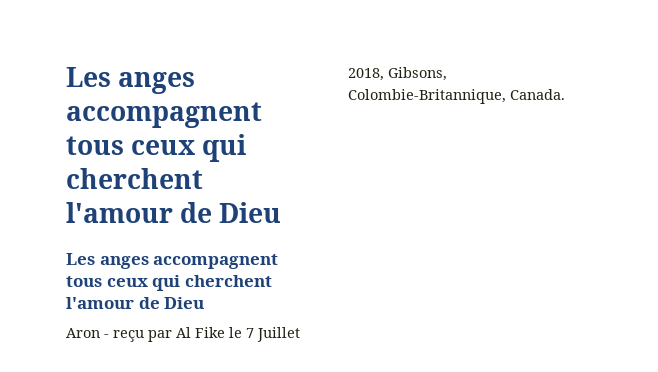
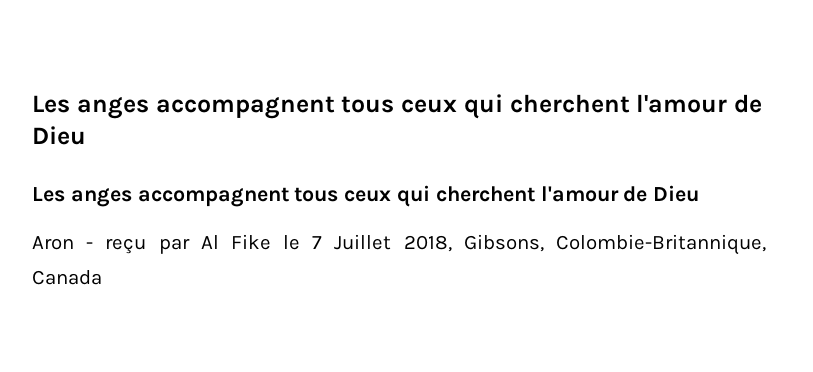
[510,89,565,100] Canada. -> [32,270,102,285] Canada

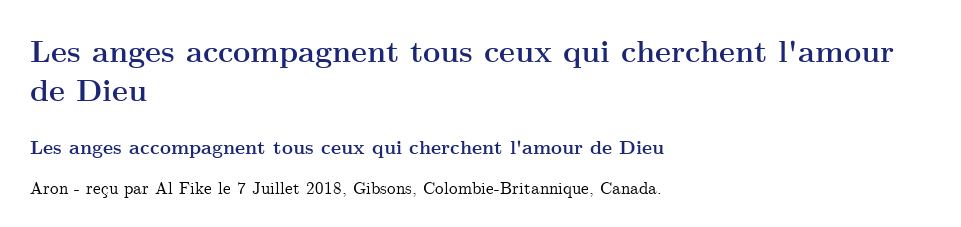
[32,270,102,285] Canada -> [600,182,662,194] Canada.

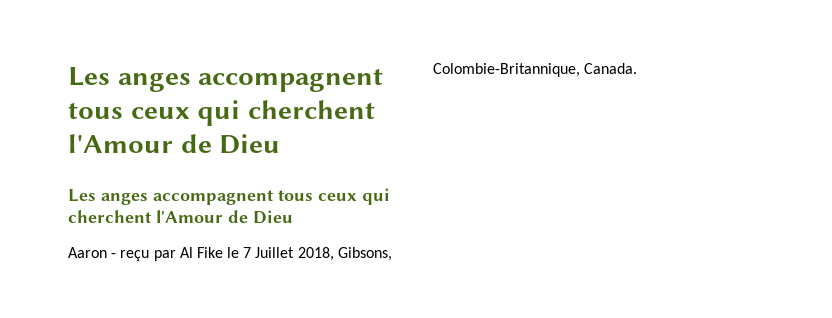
[30,40,894,68] Les anges accompagnent tous ceux qui cherchent l'amour -> [68,67,384,92] [68,100,375,126] [68,134,173,153] Les anges accompagnent tous ceux qui cherchent l'Amour
[510,140,664,154] [30,182,69,194] l'amour de Dieu // Aron -> [156,210,293,224] [68,247,107,258] l'Amour de Dieu // Aaron

